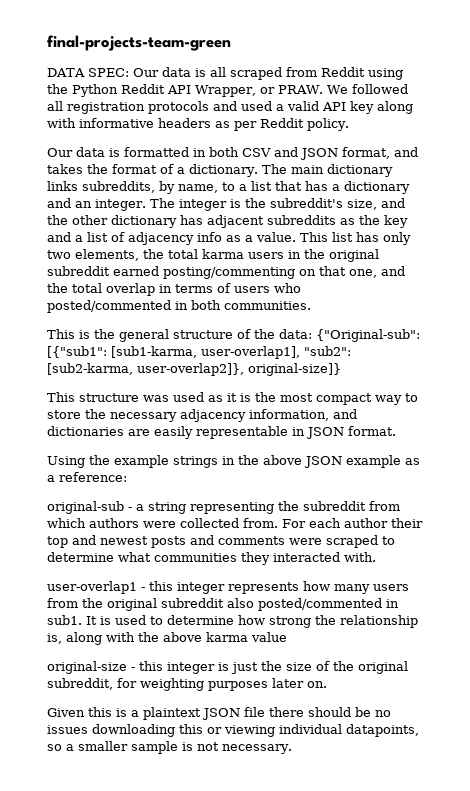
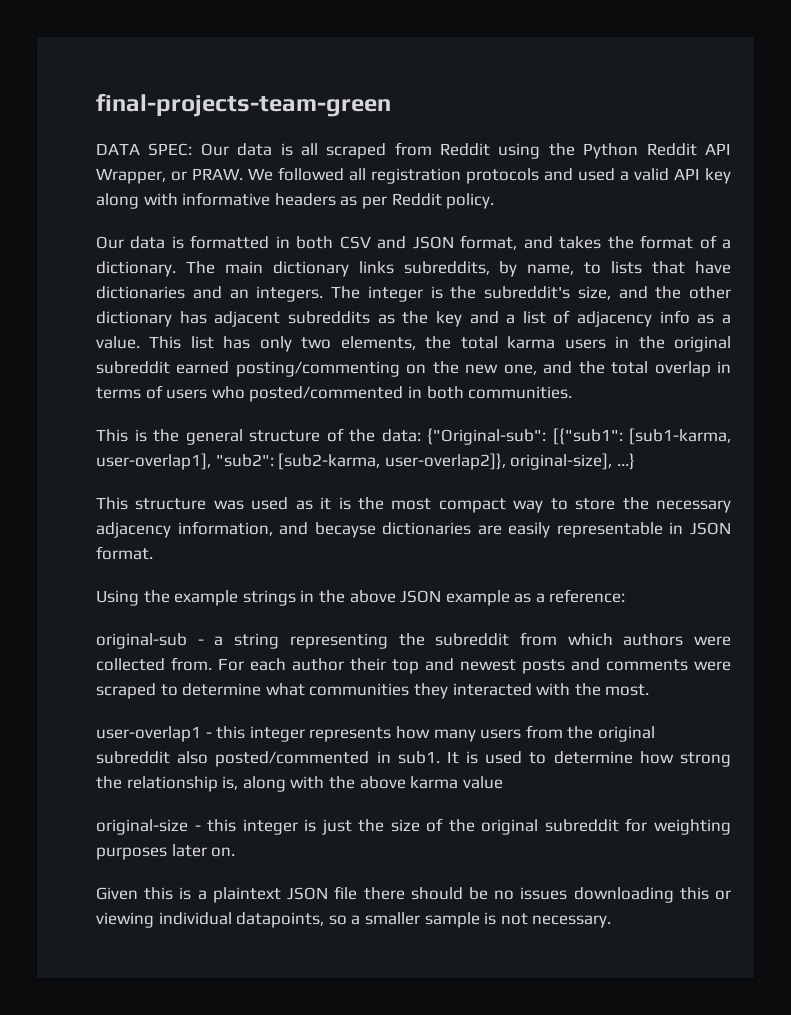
[239,181,410,194] a list that has a dictionary -> [611,261,731,274] [96,286,185,299] lists that have dictionaries
[95,199,146,211] integer. -> [256,286,324,302] integers.
[319,266,346,276] that -> [432,361,499,374] the new
[248,363,341,376] original-size]} -> [510,453,635,470] original-size], ...}
(357, 414) none -> [314,522,376,538] becayse
[344,552,376,562] with. -> [536,683,650,696] with the most.
[47,678,113,690] subreddit, -> [544,819,619,832] subreddit

